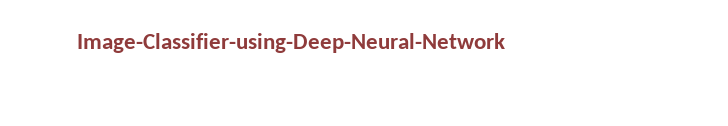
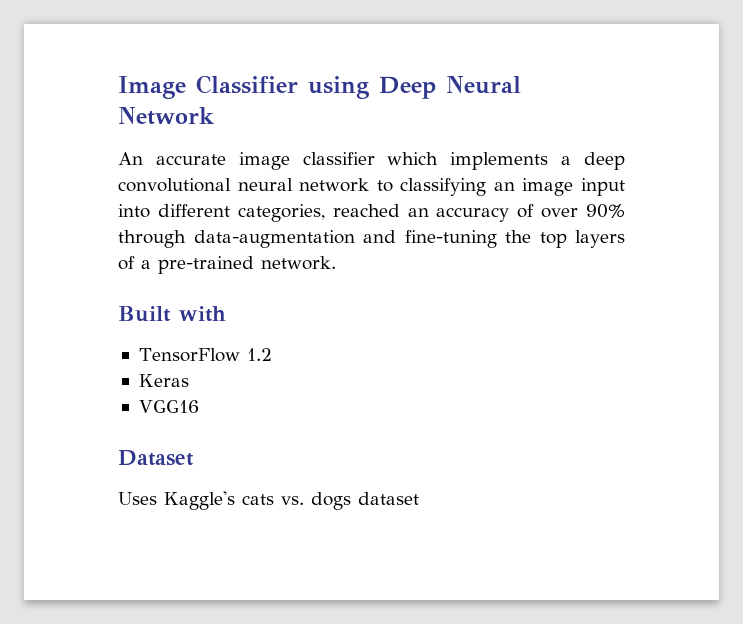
[77,33,505,53] Image-Classifier-using-Deep-Neural-Network -> [118,75,521,99] [118,107,214,125] [118,152,625,170] [118,178,625,196] [118,204,625,222] [118,230,625,248] [118,256,336,274] [118,306,226,322] [138,348,272,362] [138,374,189,387] [138,400,199,413] [118,450,194,466] [118,491,419,510] Image Classifier using Deep Neural Network // An accurate image classifier which implements a deep convolutional neural network to classifying an image input into different categories, reached an accuracy of over 90% through data-augmentation and fine-tuning the top layers of a pre-trained network. // Built with // TensorFlow 1.2 // Keras // VGG16 // Dataset // Uses Kaggle's cats vs. dogs dataset

